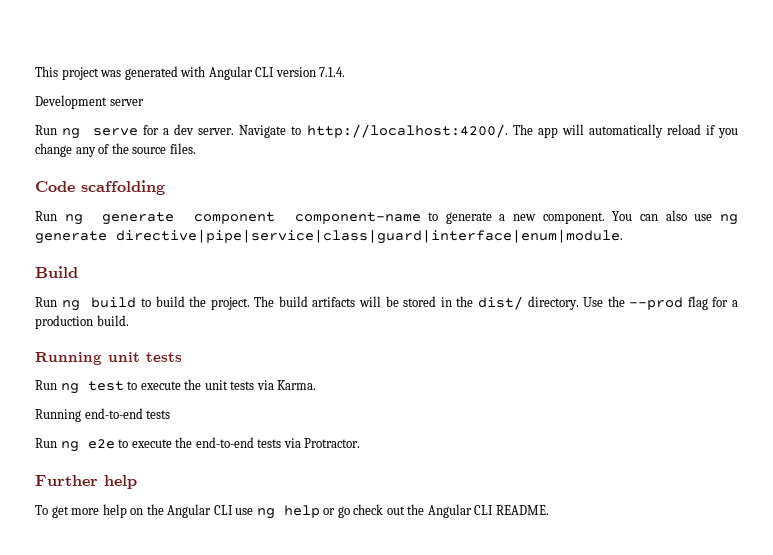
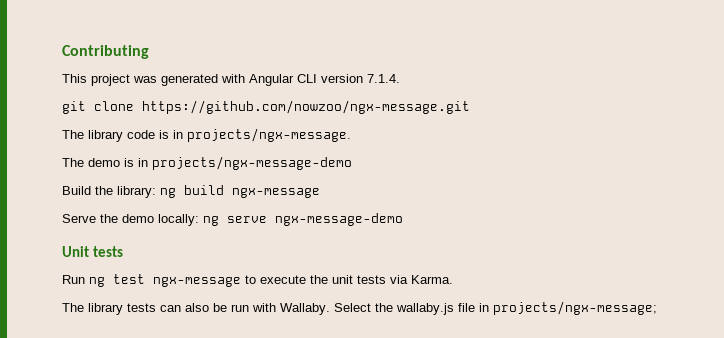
(35, 71) none -> [62,45,149,59] Contributing //
[35,95,144,109] [35,124,739,139] [35,143,196,157] [35,180,165,195] [35,210,739,225] [35,229,623,244] [35,266,78,278] [35,296,738,311] [35,315,129,329] [35,352,140,365] Development server // Run ng serve for a dev server. Navigate to http://localhost:4200/. The app will automatically reload if you change any of the source files. // Code scaffolding // Run ng generate component component-name to generate a new component. You can also use ng generate directive|pipe|service|class|guard|interface|enum|module. // Build // Run ng build to build the project. The build artifacts will be stored in the dist/ directory. Use the --prod flag for a production build. // Running unit -> [62,100,470,114] [62,128,351,142] [62,156,352,170] [62,185,320,198] [62,213,403,226] [62,246,89,257] git clone https://github.com/nowzoo/ngx-message.git // The library code is in projects/ngx-message. // The demo is in projects/ngx-message-demo // Build the library: ng build ngx-message // Serve the demo locally: ng serve ngx-message-demo // Unit
(124, 386) none -> [153,277,241,287] ngx-message
[35,408,171,422] [35,437,361,452] [35,475,137,489] [35,504,549,519] Running end-to-end tests // Run ng e2e to execute the end-to-end tests via Protractor. // Further help // To get more help on the Angular CLI use ng help or go check out the Angular CLI README. -> [62,301,657,315] The library tests can also be run with Wallaby. Select the wallaby.js file in projects/ngx-message;

